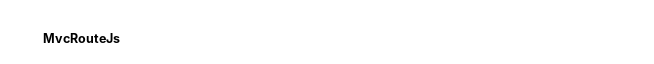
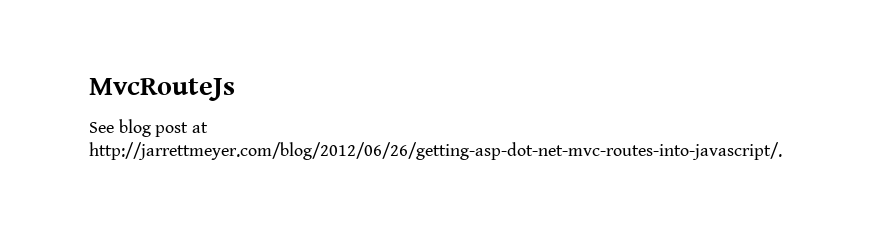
(120, 38) none -> [89,119,209,137] [89,142,782,160] // See blog post at http://jarrettmeyer.com/blog/2012/06/26/getting-asp-dot-net-mvc-routes-into-javascript/.

